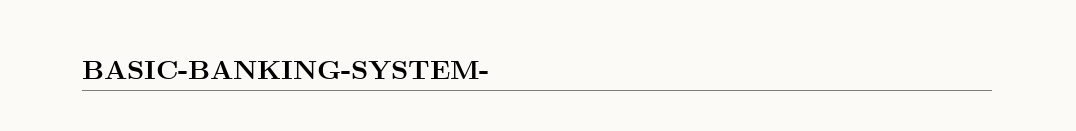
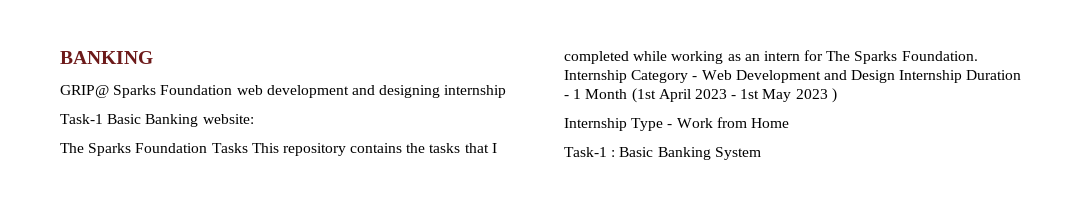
[82,60,489,80] BASIC-BANKING-SYSTEM- -> [60,51,153,64] [60,85,507,98] [60,114,254,127] [60,143,497,156] [564,50,978,64] [564,70,1022,83] [564,88,837,103] [564,117,789,131] [564,147,761,160] BANKING // GRIP@ Sparks Foundation web development and designing internship // Task-1 Basic Banking website: // The Sparks Foundation Tasks This repository contains the tasks that I completed while working as an intern for The Sparks Foundation. Internship Category - Web Development and Design Internship Duration - 1 Month (1st April 2023 - 1st May 2023 ) // Internship Type - Work from Home // Task-1 : Basic Banking System

